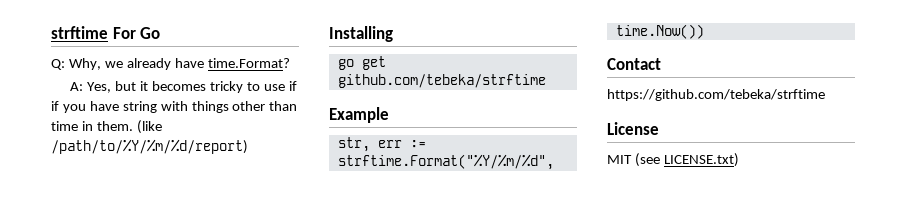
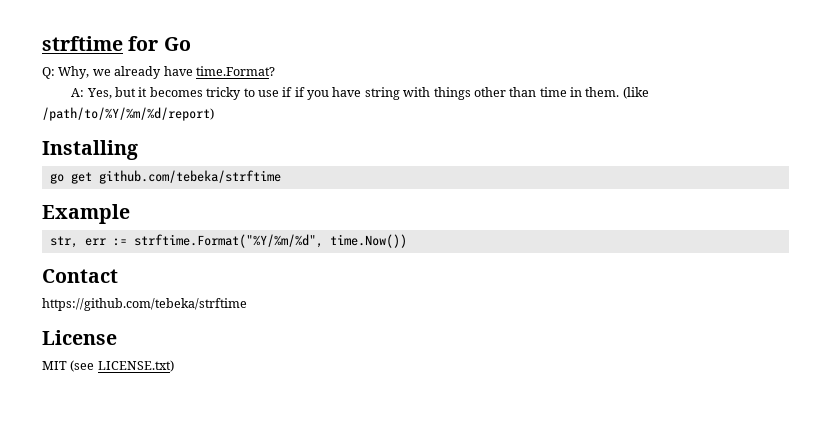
[112,27,136,39] For -> [128,36,159,51] for

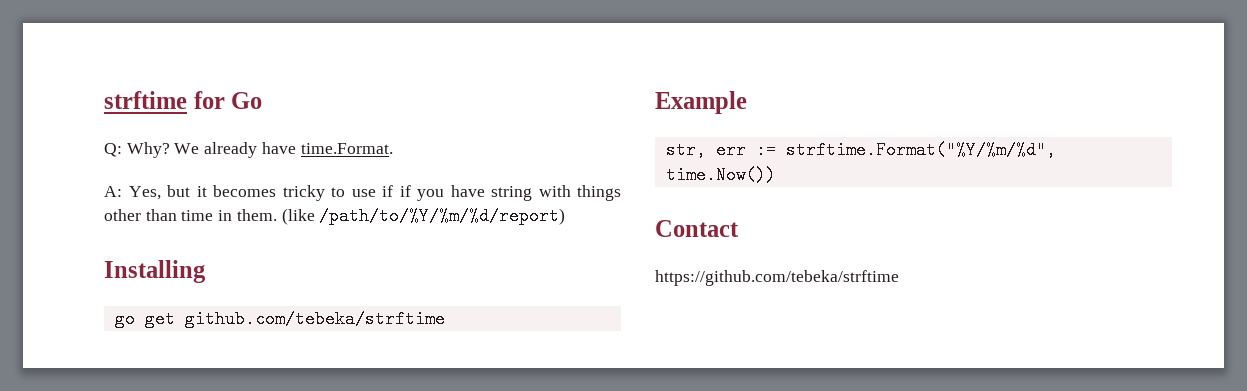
[58,66,111,79] Why, we -> [126,142,200,158] Why? We
[195,66,275,76] time.Format? -> [300,143,393,154] time.Format.
[42,330,117,345] [42,360,174,372] // License // MIT (see LICENSE.txt) -> (899, 278) none

